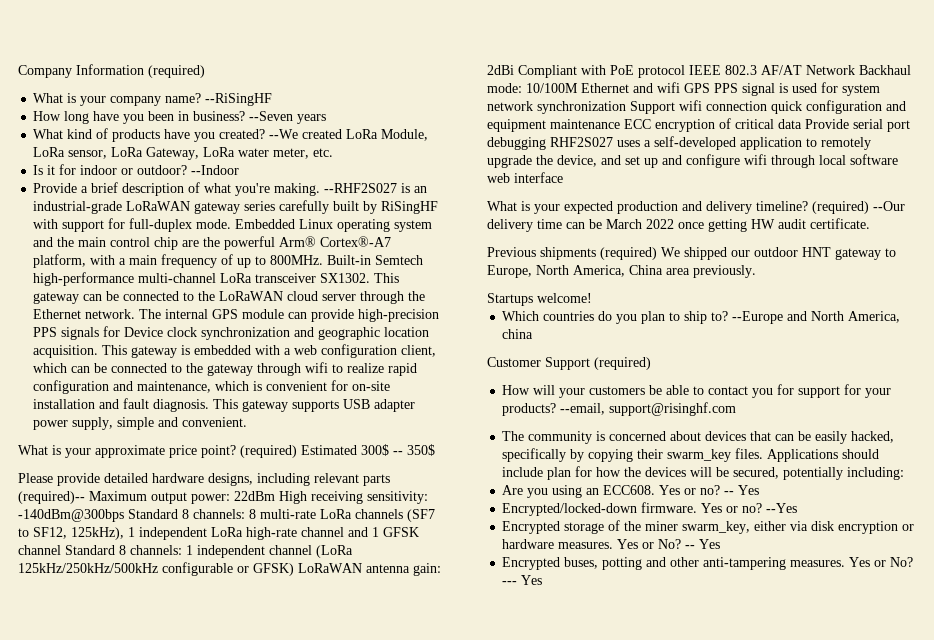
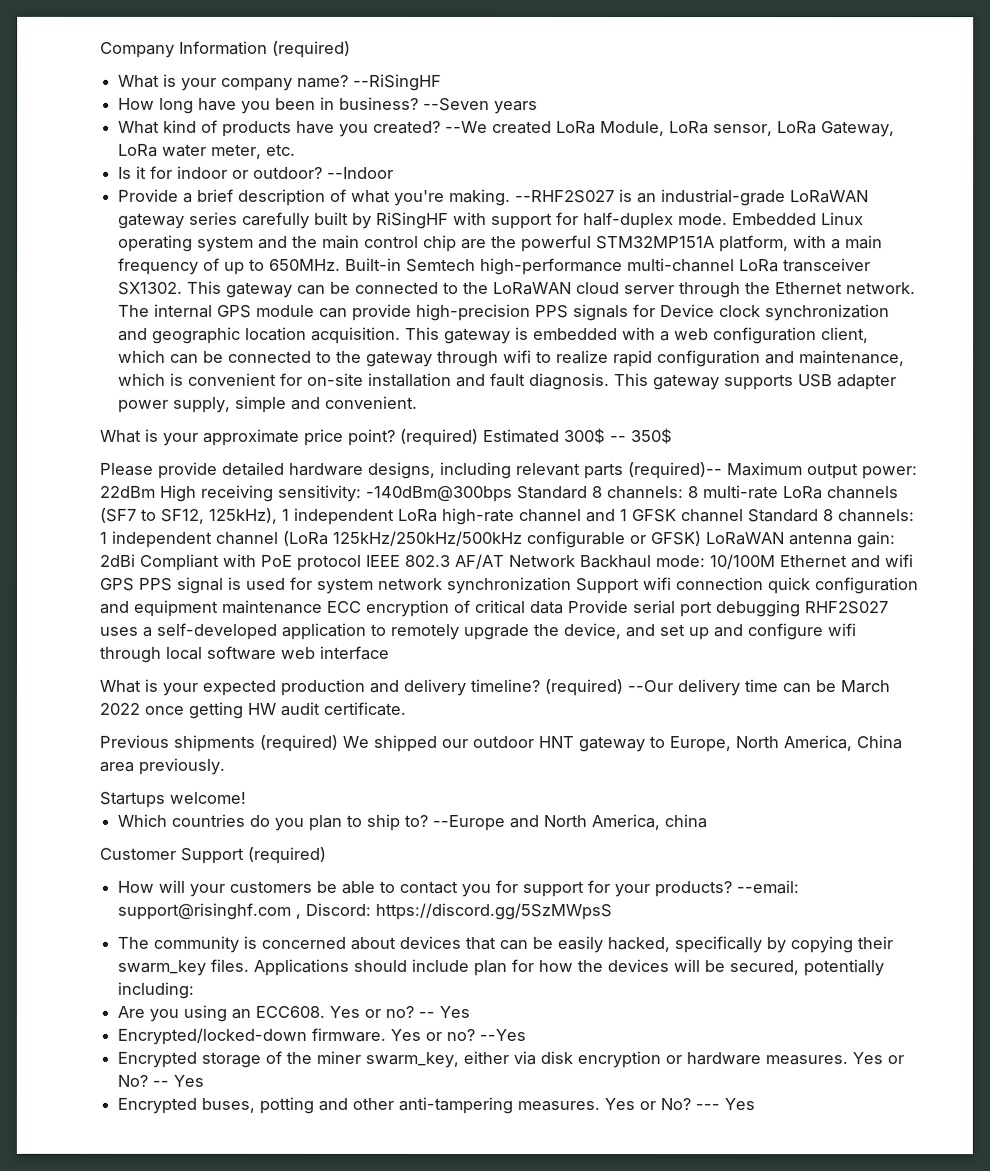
[129,218,193,232] full-duplex -> [583,212,675,230] half-duplex
[279,236,392,247] Arm® Cortex®-A7 -> [596,236,716,250] STM32MP151A
[270,255,324,265] 800MHz. -> [269,258,342,271] 650MHz.
[560,403,606,415] --email, -> [736,880,800,895] --email:
(737, 409) none -> [295,902,613,921] , Discord: https://discord.gg/5SzMWpsS

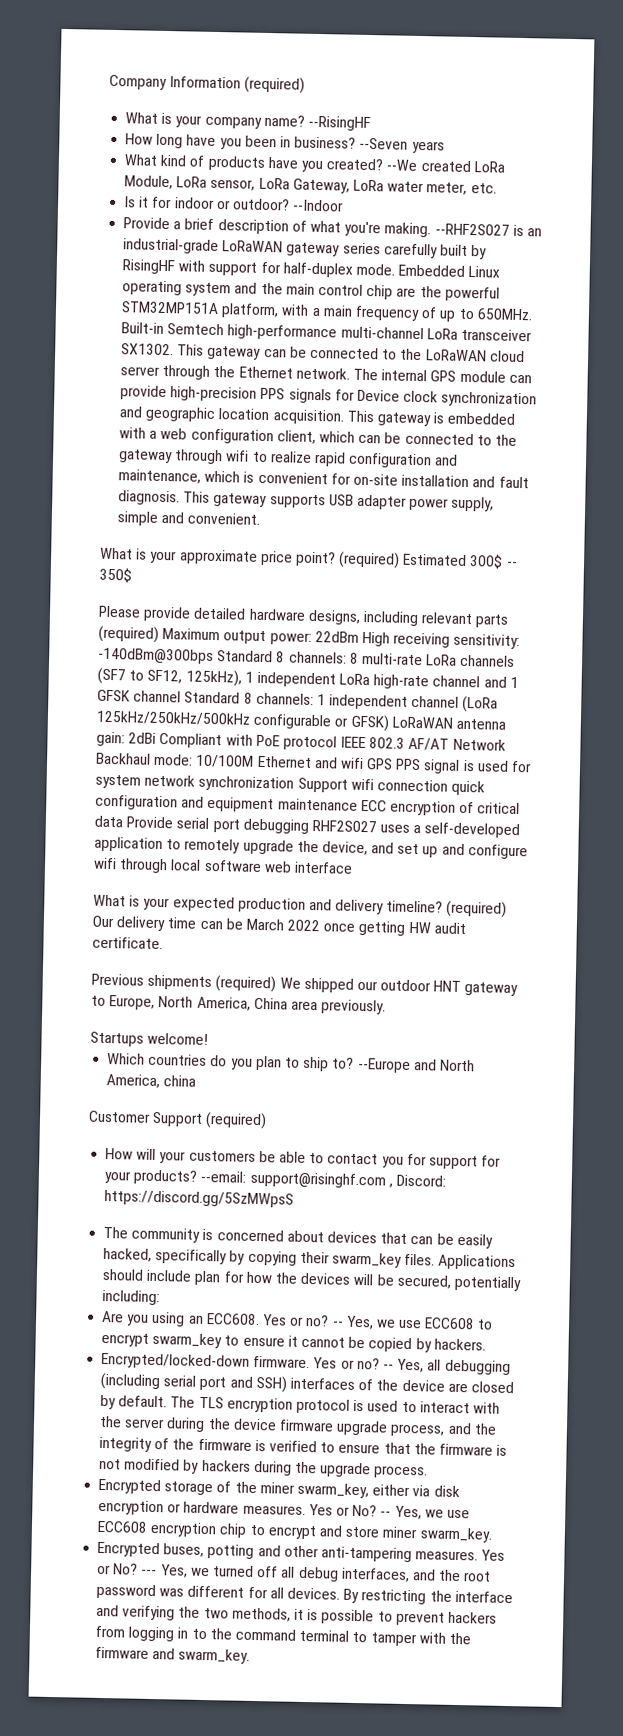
[353,73,443,91] --RiSingHF -> [307,115,371,132] --RisingHF
[376,211,450,229] RiSingHF -> [122,259,176,275] RisingHF
[628,462,723,480] (required)-- -> [98,625,159,643] (required)
[627,680,673,693] --Our -> [92,915,115,928] Our
[439,1005,471,1018] Yes -> [345,1315,494,1330] [101,1332,486,1353] Yes, we use ECC608 to encrypt swarm_key to ensure it cannot be copied by hackers.
[479,1028,527,1042] --Yes -> [382,1358,511,1376] [100,1372,514,1394] [100,1394,500,1414] [99,1415,497,1437] [99,1436,508,1456] [99,1458,429,1479] -- Yes, all debugging (including serial port and SSH) interfaces of the device are closed by default. The TLS encryption protocol is used to interact with the server during the device firmware upgrade process, and the integrity of the firmware is verified to ensure that the firmware is not modified by hackers during the upgrade process.
[173,1074,205,1087] Yes -> [394,1505,470,1520] [97,1520,493,1543] Yes, we use ECC608 encryption chip to encrypt and store miner swarm_key.
[724,1098,756,1111] Yes -> [159,1564,492,1583] [96,1583,513,1605] [96,1604,497,1626] [95,1625,471,1647] [95,1646,251,1664] Yes, we turned off all debug interfaces, and the root password was different for all devices. By restricting the interface and verifying the two methods, it is possible to prevent hackers from logging in to the command terminal to tamper with the firmware and swarm_key.

